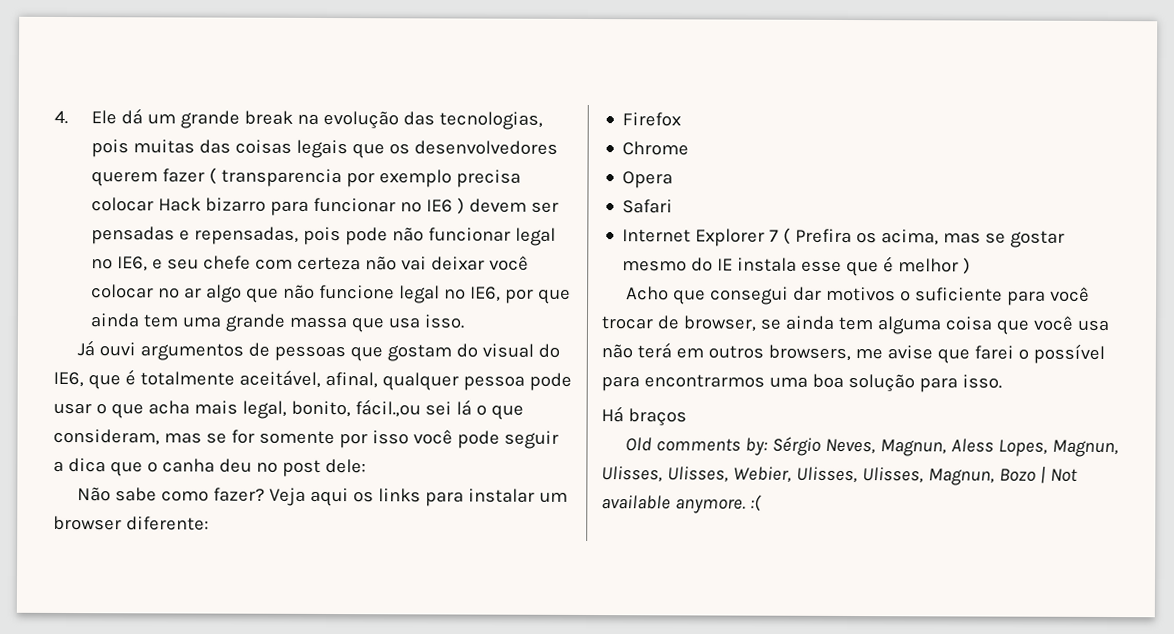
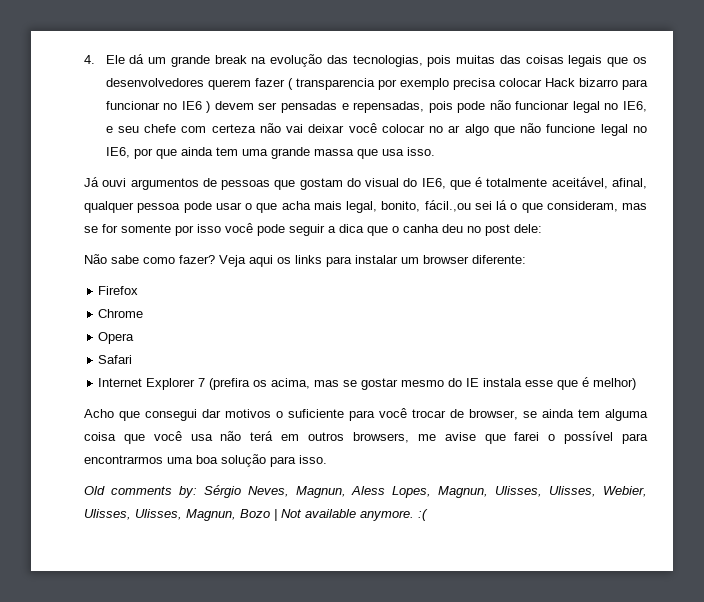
[783,227,853,245] ( Prefira -> [209,378,251,390] (prefira
[898,257,972,275] melhor ) -> [593,378,637,390] melhor)
[601,406,687,427] // Há braços -> (327, 459) none

